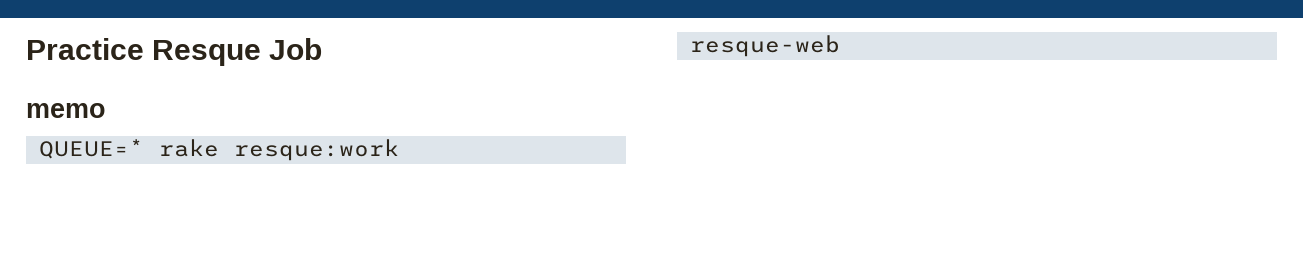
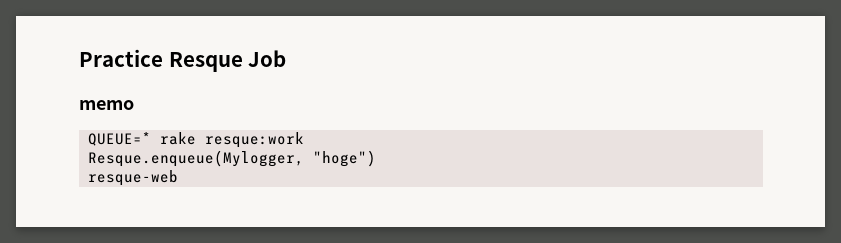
(399, 150) none -> [87,150,376,167] // Resque.enqueue(Mylogger, "hoge")

